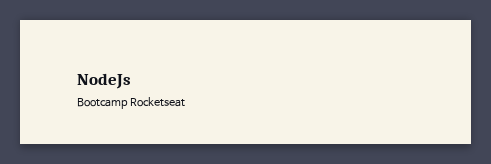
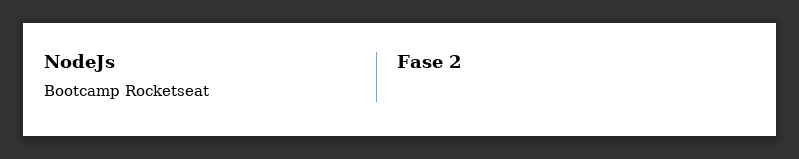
(185, 102) none -> [397,55,462,68] // Fase 2

